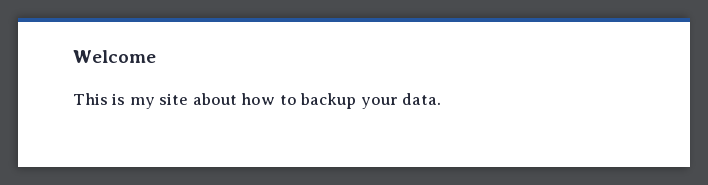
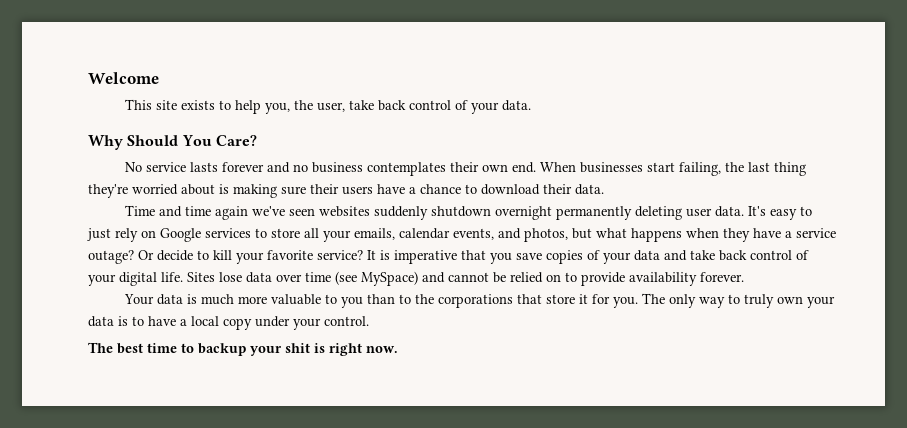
[112,93,442,109] is my site about how to backup your data. -> [156,100,532,114] [88,135,257,150] [125,162,807,176] [88,184,604,198] [125,205,813,220] [87,228,836,242] [88,250,809,264] [88,271,744,286] [124,293,836,308] [88,316,369,330] [88,342,398,356] site exists to help you, the user, take back control of your data. // Why Should You Care? // No service lasts forever and no business contemplates their own end. When businesses start failing, the last thing they're worried about is making sure their users have a chance to download their data. // Time and time again we've seen websites suddenly shutdown overnight permanently deleting user data. It's easy to just rely on Google services to store all your emails, calendar events, and photos, but what happens when they have a service outage? Or decide to kill your favorite service? It is imperative that you save copies of your data and take back control of your digital life. Sites lose data over time (see MySpace) and cannot be relied on to provide availability forever. // Your data is much more valuable to you than to the corporations that store it for you. The only way to truly own your data is to have a local copy under your control. // The best time to backup your shit is right now.

